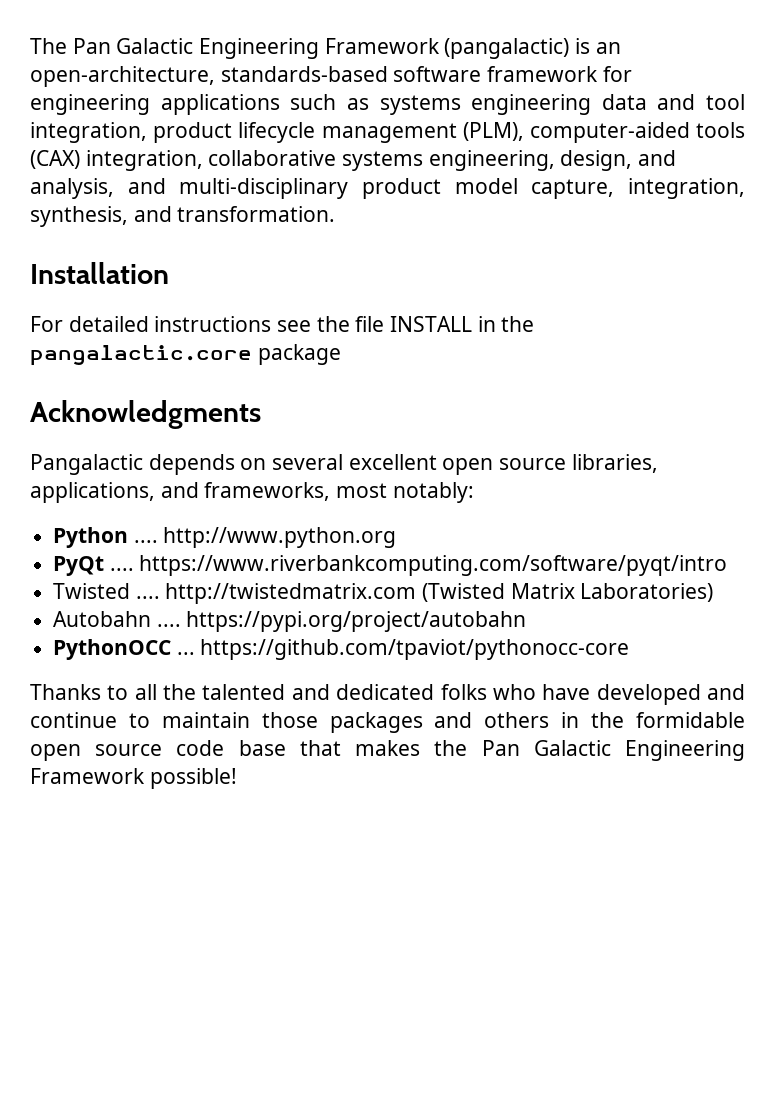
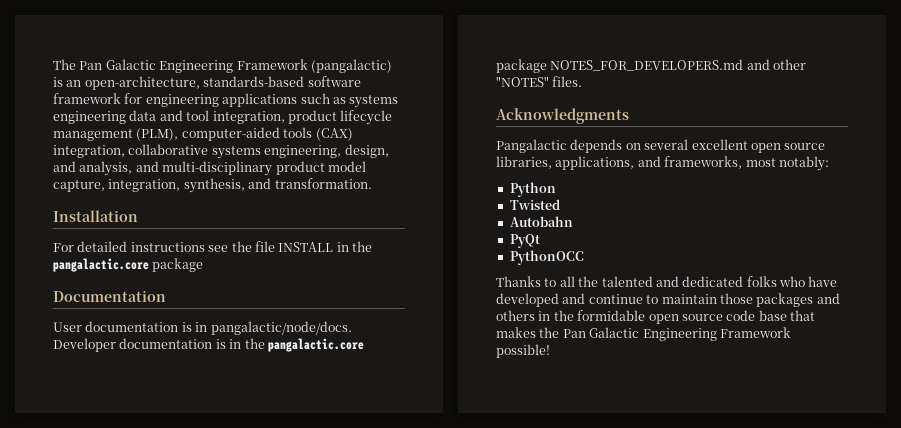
(341, 354) none -> [53,290,166,302] [53,321,352,335] [53,338,364,352] [496,59,807,73] [496,76,583,87] // Documentation // User documentation is in pangalactic/node/docs. Developer documentation is in the pangalactic.core package NOTES_FOR_DEVELOPERS.md and other "NOTES" files.
[133,527,397,548] .... http://www.python.org -> [509,199,560,210] [509,216,573,227] // Twisted // Autobahn
[109,555,728,576] [53,583,714,604] [53,611,527,632] .... https://www.riverbankcomputing.com/software/pyqt/intro // Twisted .... http://twistedmatrix.com (Twisted Matrix Laboratories) // Autobahn .... https://pypi.org/project/autobahn -> (540, 241) none
[176,639,630,660] ... https://github.com/tpaviot/pythonocc-core -> (584, 257) none

